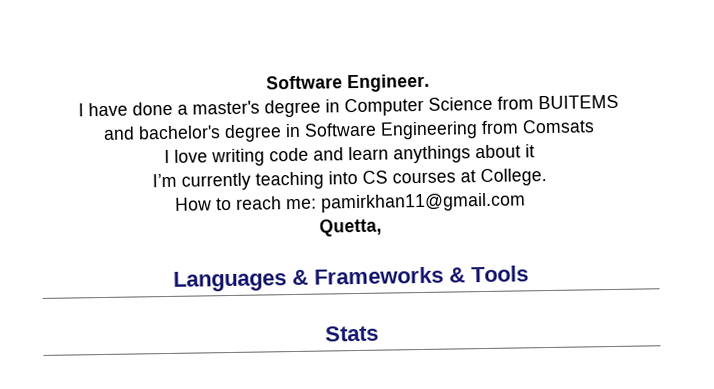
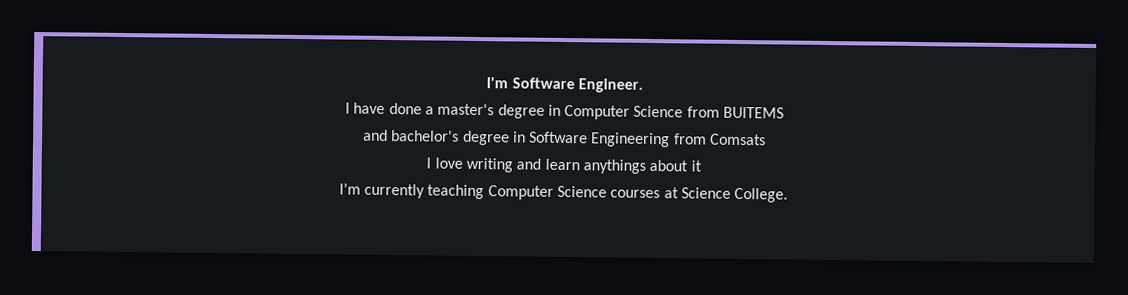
(266, 82) none -> [486,77,509,89] I'm
[268,147,309,162] code -> (514, 165) none
[327,170,388,185] into CS -> [487,185,607,200] Computer Science
(476, 176) none -> [680,187,731,199] Science
[174,192,526,213] [318,218,382,237] [173,265,529,292] [325,325,379,342] // How to reach me: pamirkhan11@gmail.com // Quetta, // Languages & Frameworks & Tools // Stats -> (789, 195) none

